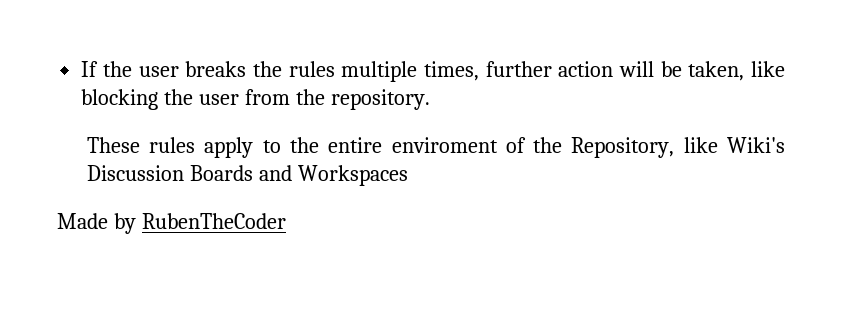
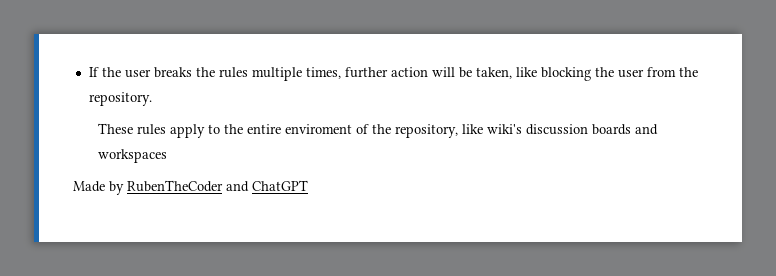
[571,137,785,158] [86,165,408,186] Repository, like Wiki's Discussion Boards and Workspaces -> [394,124,658,138] [97,149,167,163] repository, like wiki's discussion boards and workspaces
(286, 221) none -> [226,180,308,192] and ChatGPT

